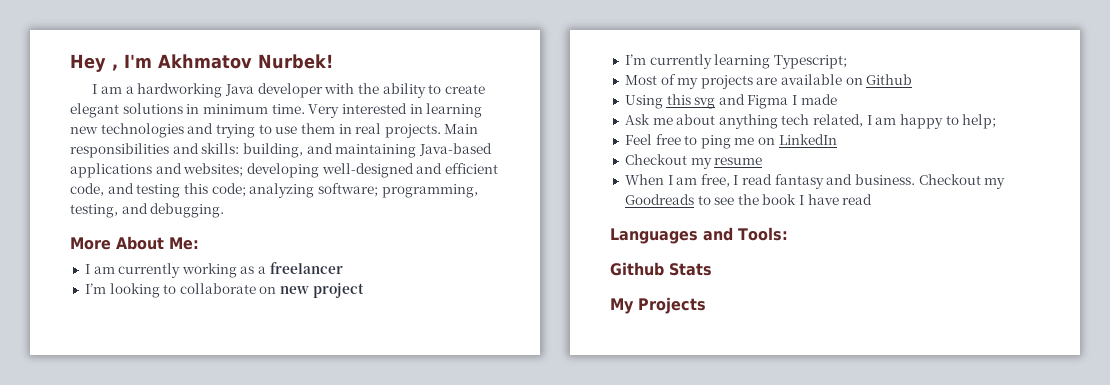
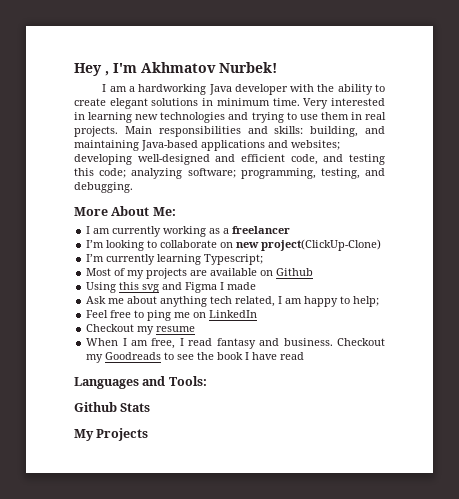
[312,283,364,298] project -> [261,239,382,251] project(ClickUp-Clone)

